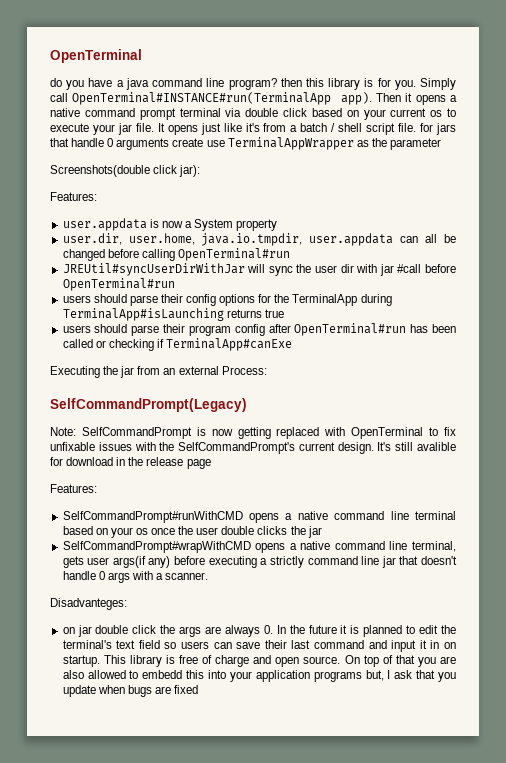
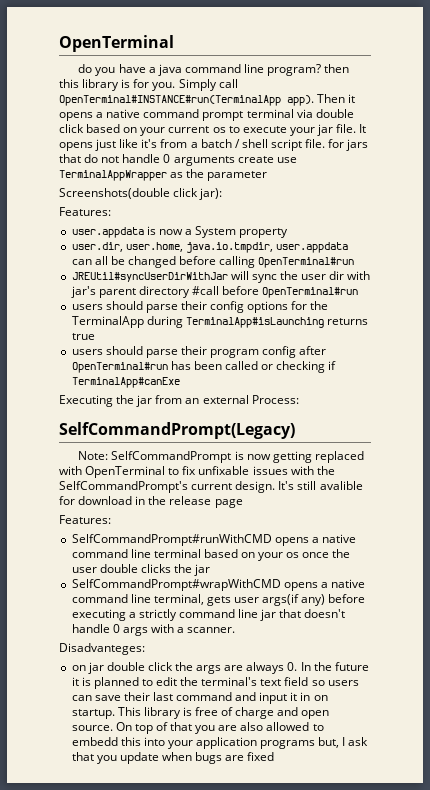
(69, 142) none -> [84,154,120,163] do not
[379,264,394,276] jar -> [70,286,190,298] jar's parent directory

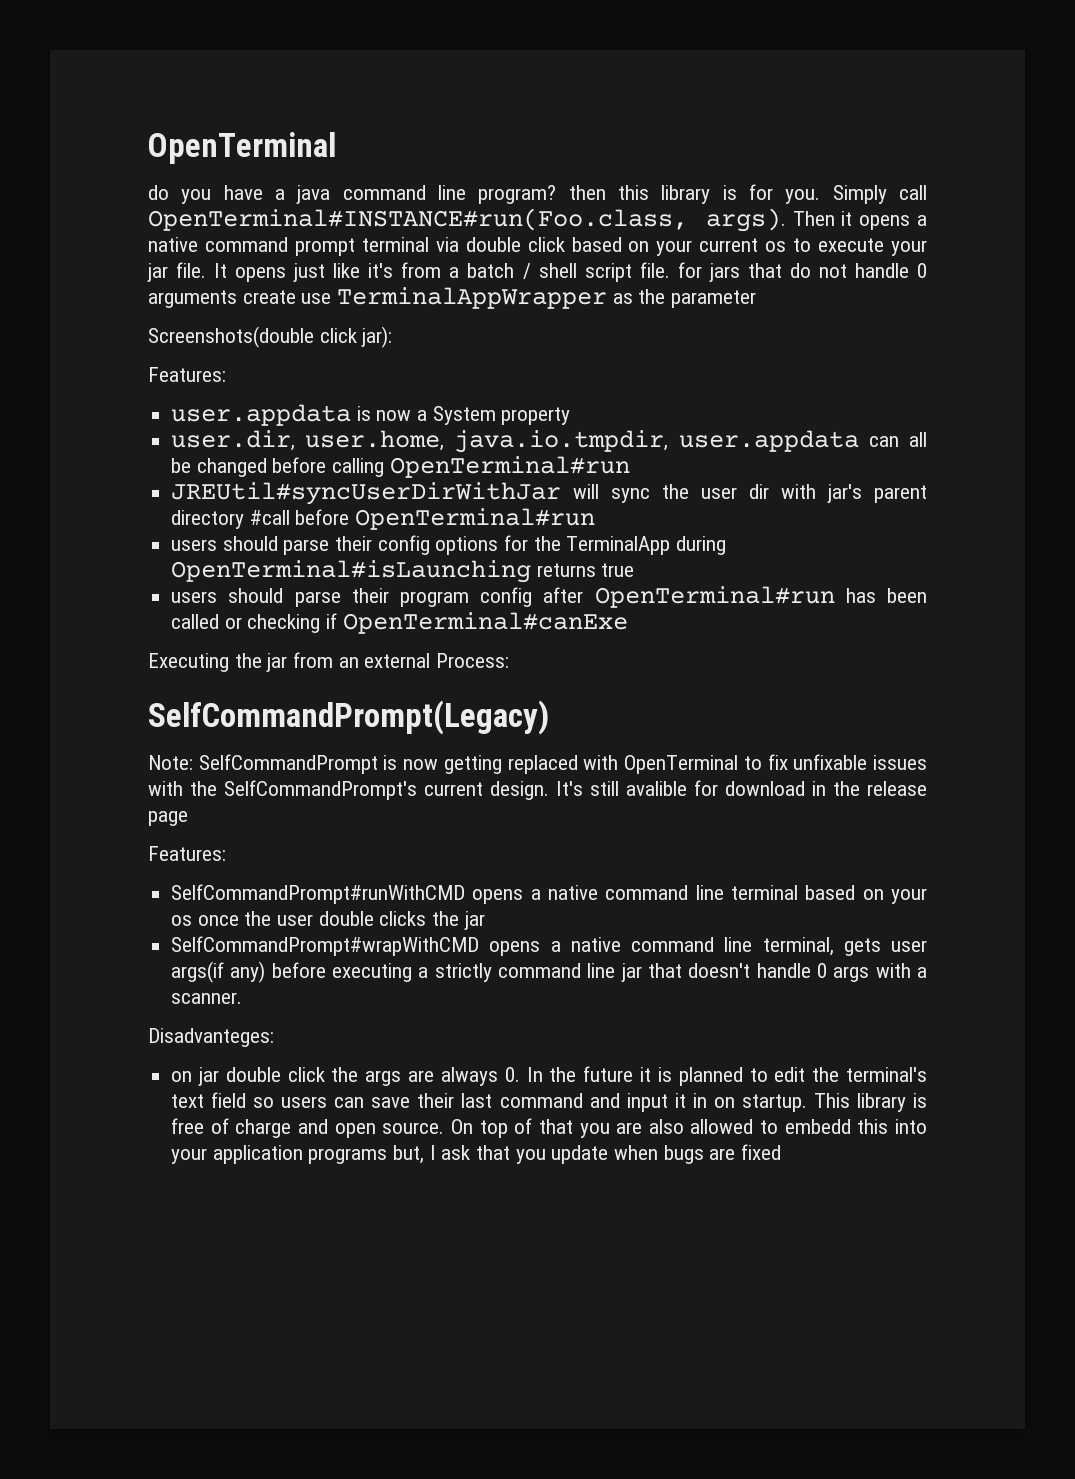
[59,95,314,106] OpenTerminal#INSTANCE#run(TerminalApp app). -> [148,208,786,232] OpenTerminal#INSTANCE#run(Foo.class, args).
[185,317,324,328] TerminalApp#isLaunching -> [171,560,532,583] OpenTerminal#isLaunching
[71,377,180,388] TerminalApp#canExe -> [342,612,628,634] OpenTerminal#canExe

